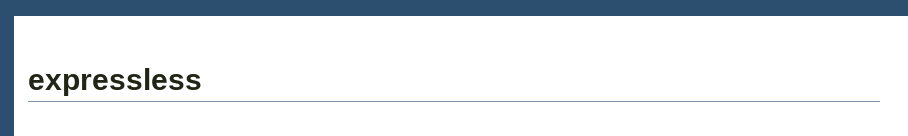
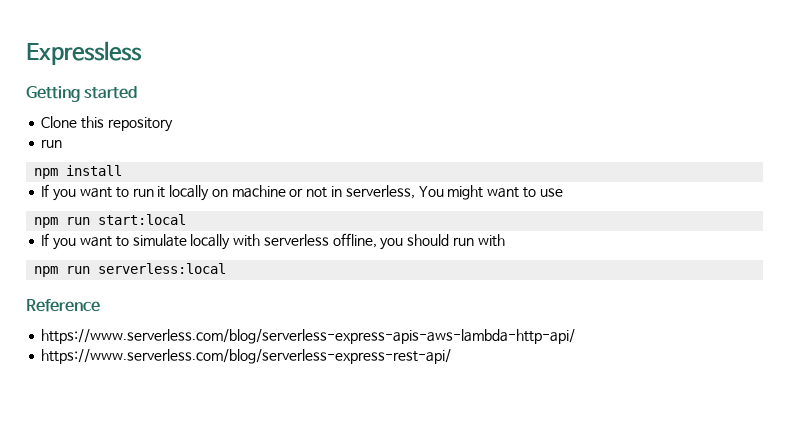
[28,68,202,96] expressless -> [26,41,142,65] [26,86,138,102] [41,116,173,132] [41,139,63,148] [34,165,123,179] [41,184,563,201] [34,214,187,228] [41,233,505,250] [34,263,227,277] [26,299,100,312] [41,329,576,344] [41,349,452,364] Expressless // Getting started // Clone this repository // run // npm install // If you want to run it locally on machine or not in serverless, You might want to use // npm run start:local // If you want to simulate locally with serverless offline, you should run with // npm run serverless:local // Reference // https://www.serverless.com/blog/serverless-express-apis-aws-lambda-http-api/ // https://www.serverless.com/blog/serverless-express-rest-api/

